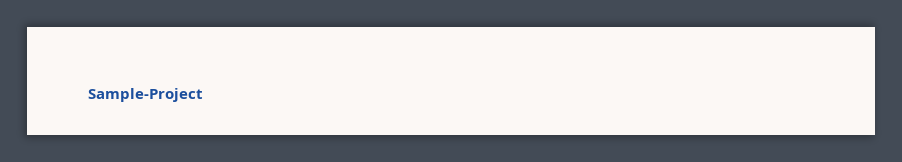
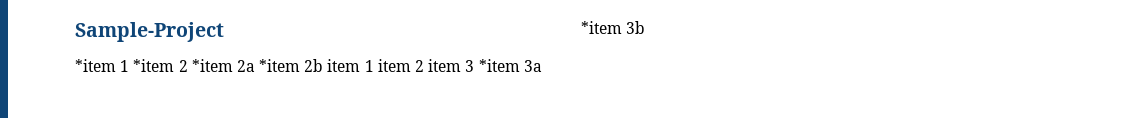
(203, 95) none -> [75,59,542,72] [581,21,646,34] // *item 1 *item 2 *item 2a *item 2b item 1 item 2 item 3 *item 3a *item 3b

